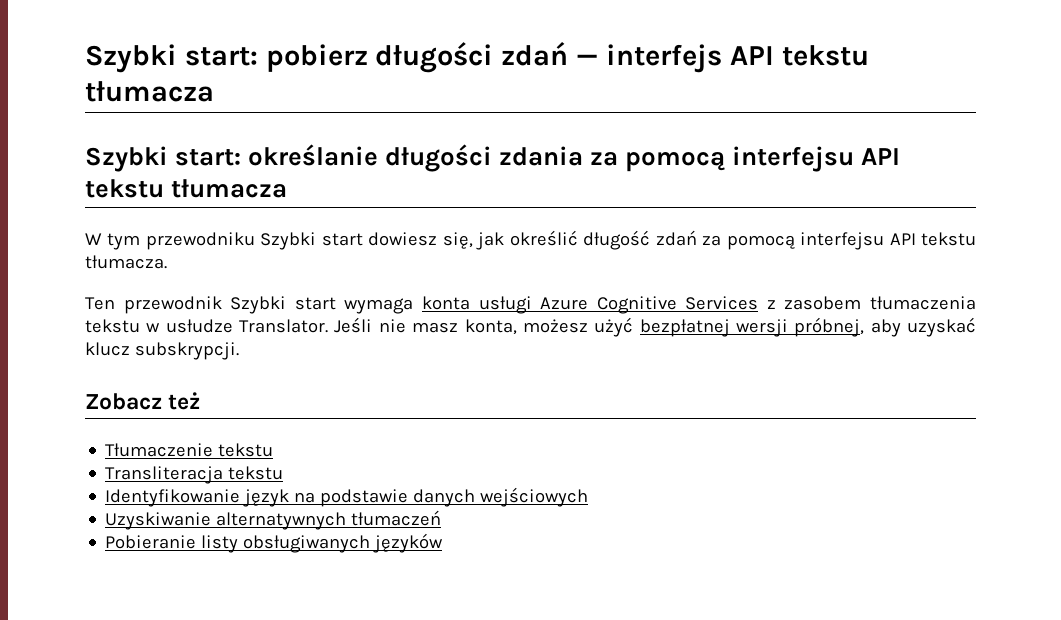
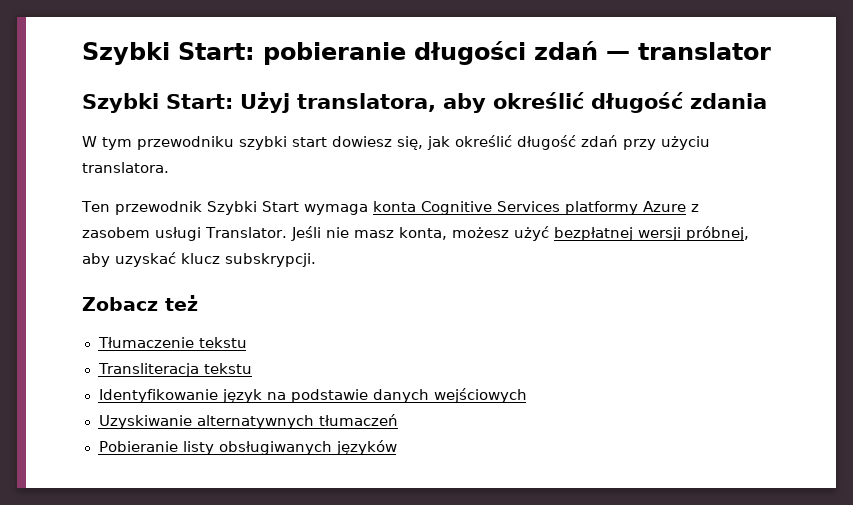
[85,44,368,73] Szybki start: pobierz -> [82,42,406,65] Szybki Start: pobieranie
[605,44,869,73] [85,81,214,102] [85,144,901,172] [85,179,288,198] interfejs API tekstu tłumacza // Szybki start: określanie długości zdania za pomocą interfejsu API tekstu tłumacza -> [638,42,771,60] [82,92,767,113] translator // Szybki Start: Użyj translatora, aby określić długość zdania
[260,232,317,250] Szybki -> [239,136,287,150] szybki
[702,232,976,250] [85,255,167,269] za pomocą interfejsu API tekstu tłumacza. -> [623,136,710,150] [82,162,169,173] przy użyciu translatora.
[294,297,336,310] start -> [261,201,299,212] Start
[478,296,976,314] [85,319,233,333] usługi Azure Cognitive Services z zasobem tłumaczenia tekstu w usłudze -> [420,201,699,215] [82,227,201,241] Cognitive Services platformy Azure z zasobem usługi

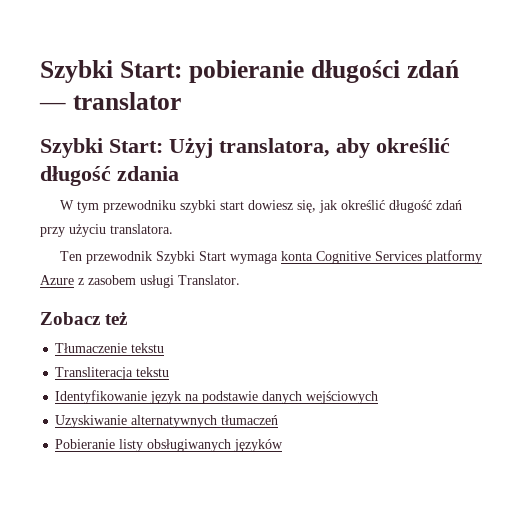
[290,226,749,241] [82,252,316,267] Jeśli nie masz konta, możesz użyć bezpłatnej wersji próbnej, aby uzyskać klucz subskrypcji. -> (240, 280) none

